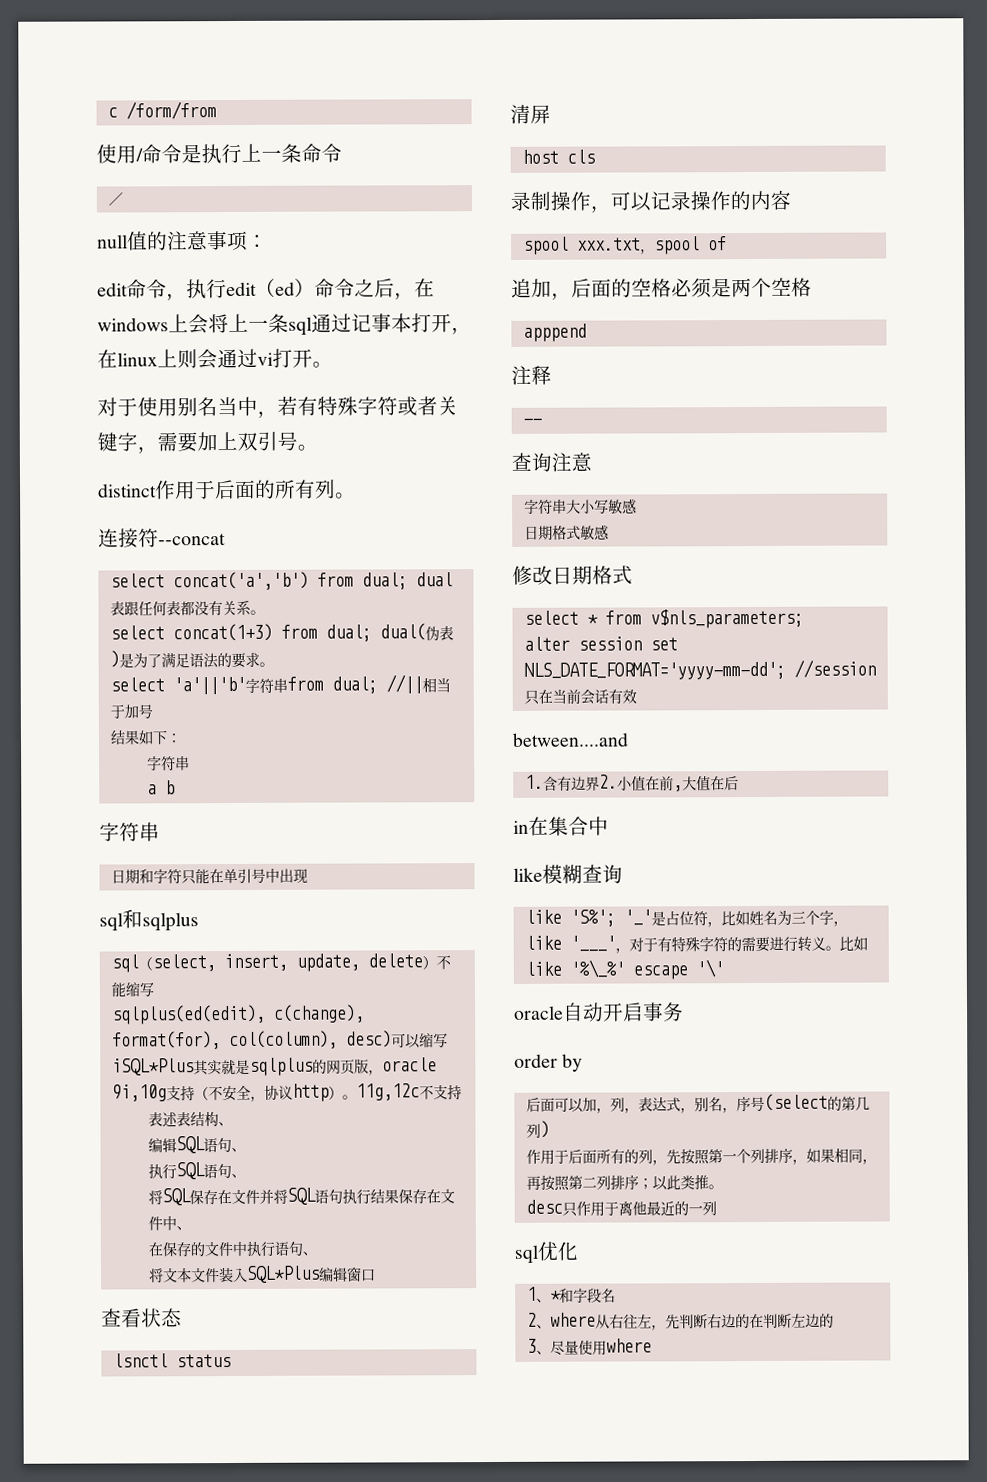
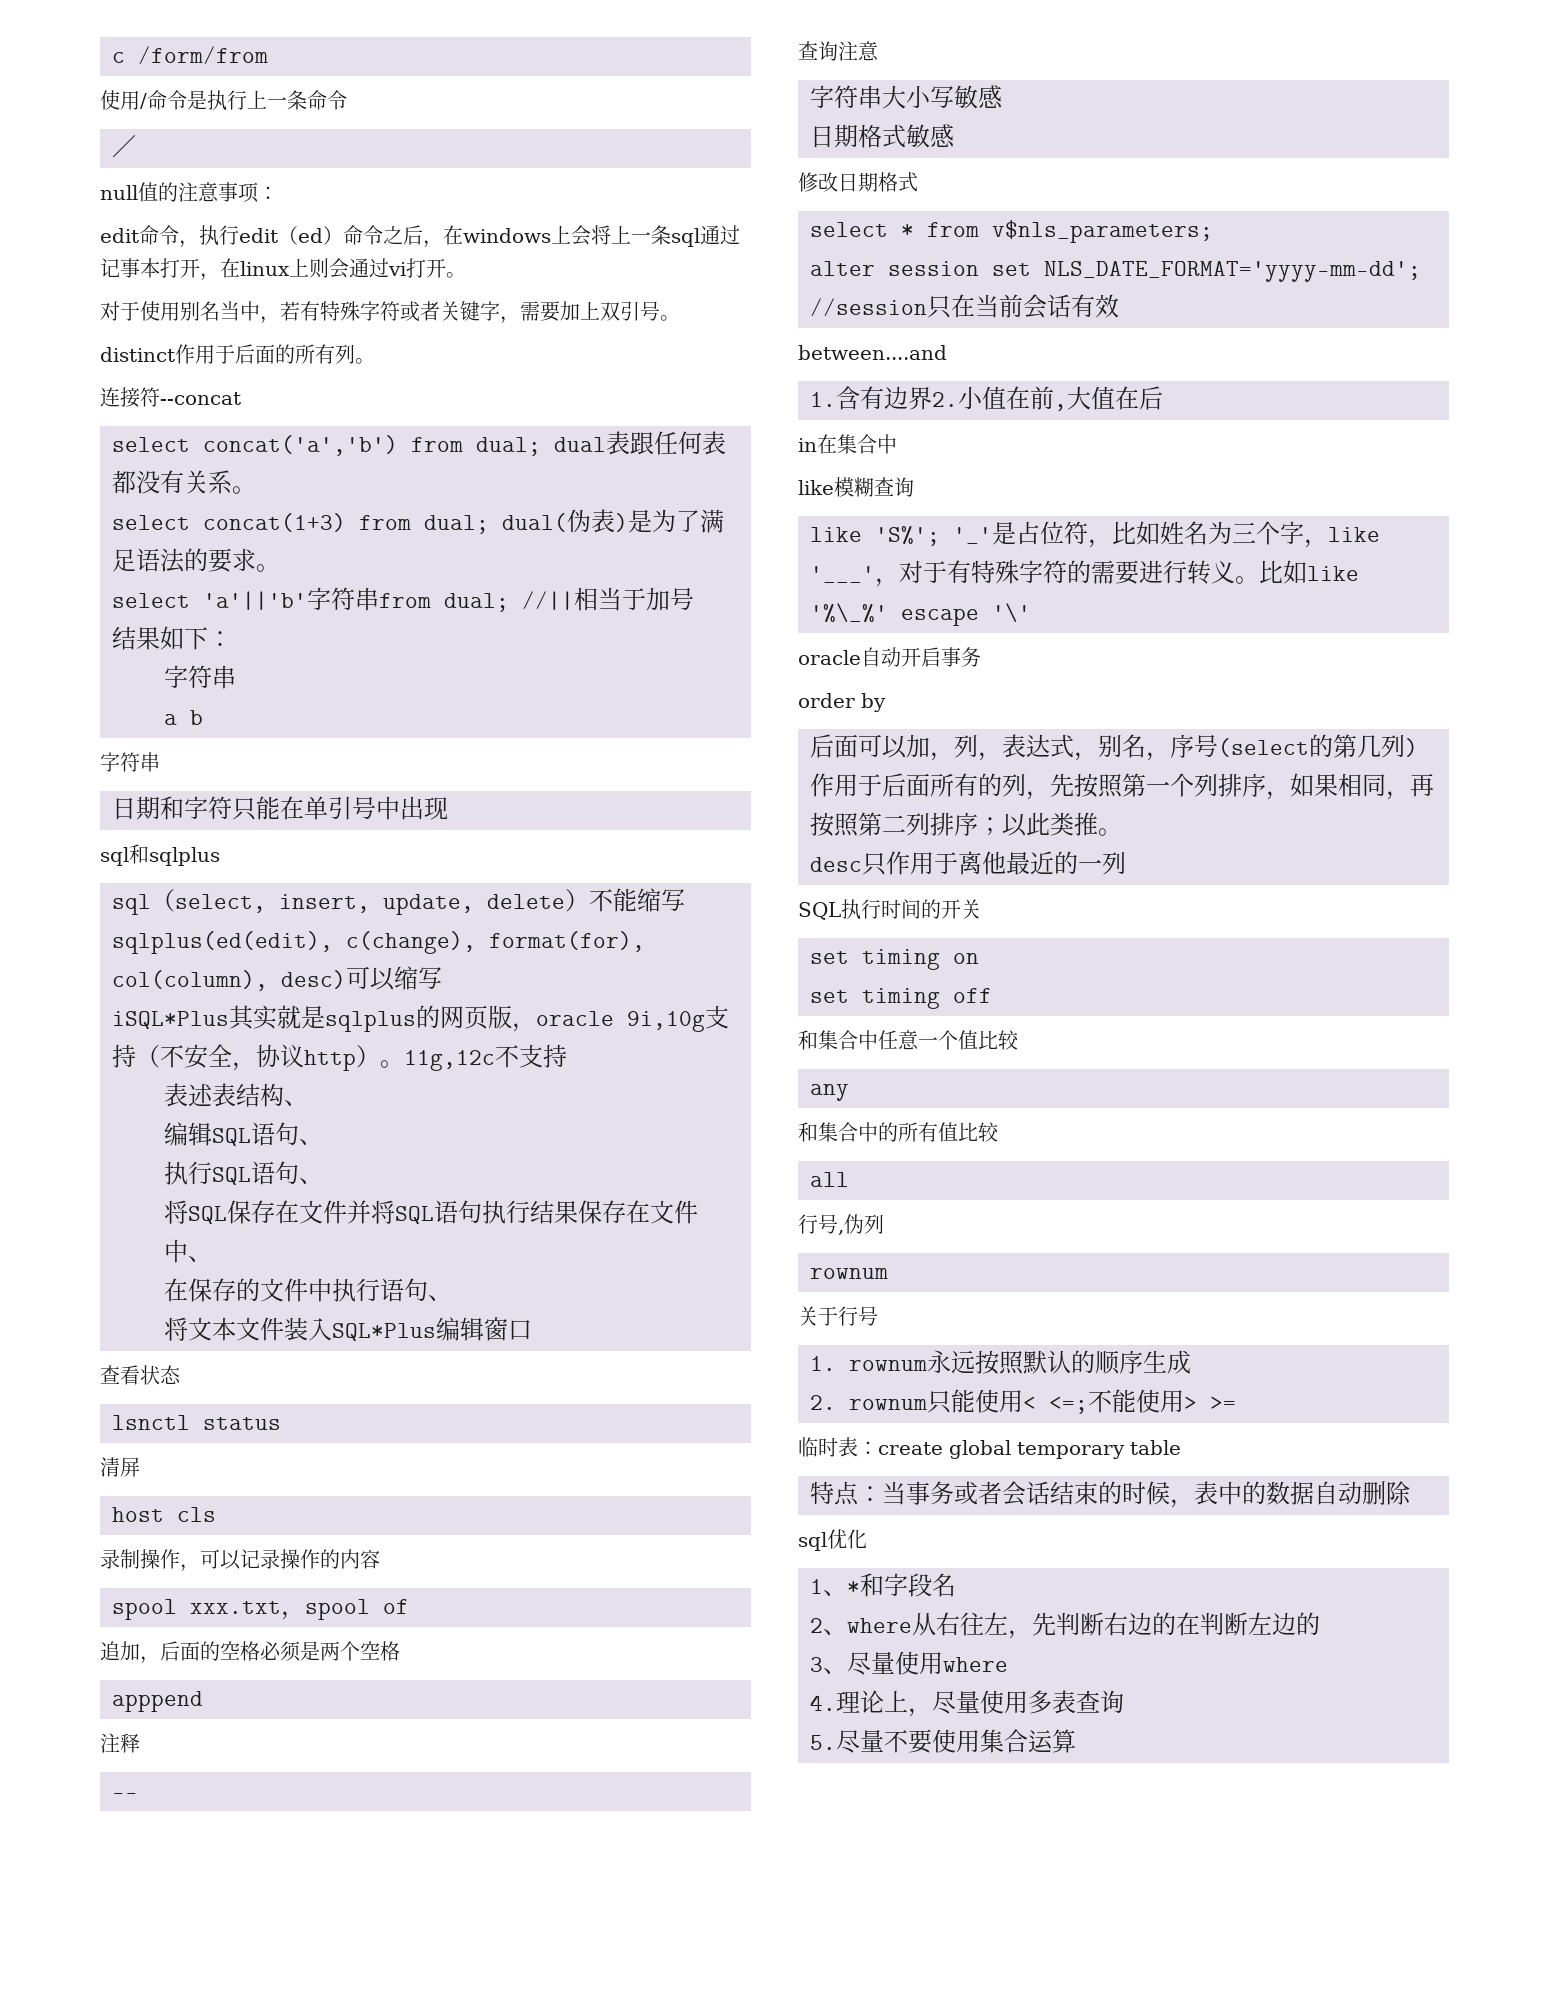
(717, 1208) none -> [798,899,981,920] [810,949,979,970] [810,988,992,1009] [798,1030,1019,1050] [810,1084,849,1101] [798,1122,999,1142] [810,1172,849,1187] [798,1214,884,1235] [810,1268,888,1279] [798,1306,878,1326] [810,1350,1191,1375] [810,1389,1236,1414] [798,1437,1181,1459] [810,1481,1411,1508] // SQL执行时间的开关 // set timing on // set timing off // 和集合中任意一个值比较 // any // 和集合中的所有值比较 // all // 行号,伪列 // rownum // 关于行号 // 1. rownum永远按照默认的顺序生成 // 2. rownum只能使用< <=;不能使用> >= // 临时表：create global temporary table // 特点：当事务或者会话结束的时候，表中的数据自动删除
(652, 1345) none -> [810,1690,1124,1717] [810,1729,1076,1754] // 4.理论上，尽量使用多表查询 // 5.尽量不要使用集合运算

